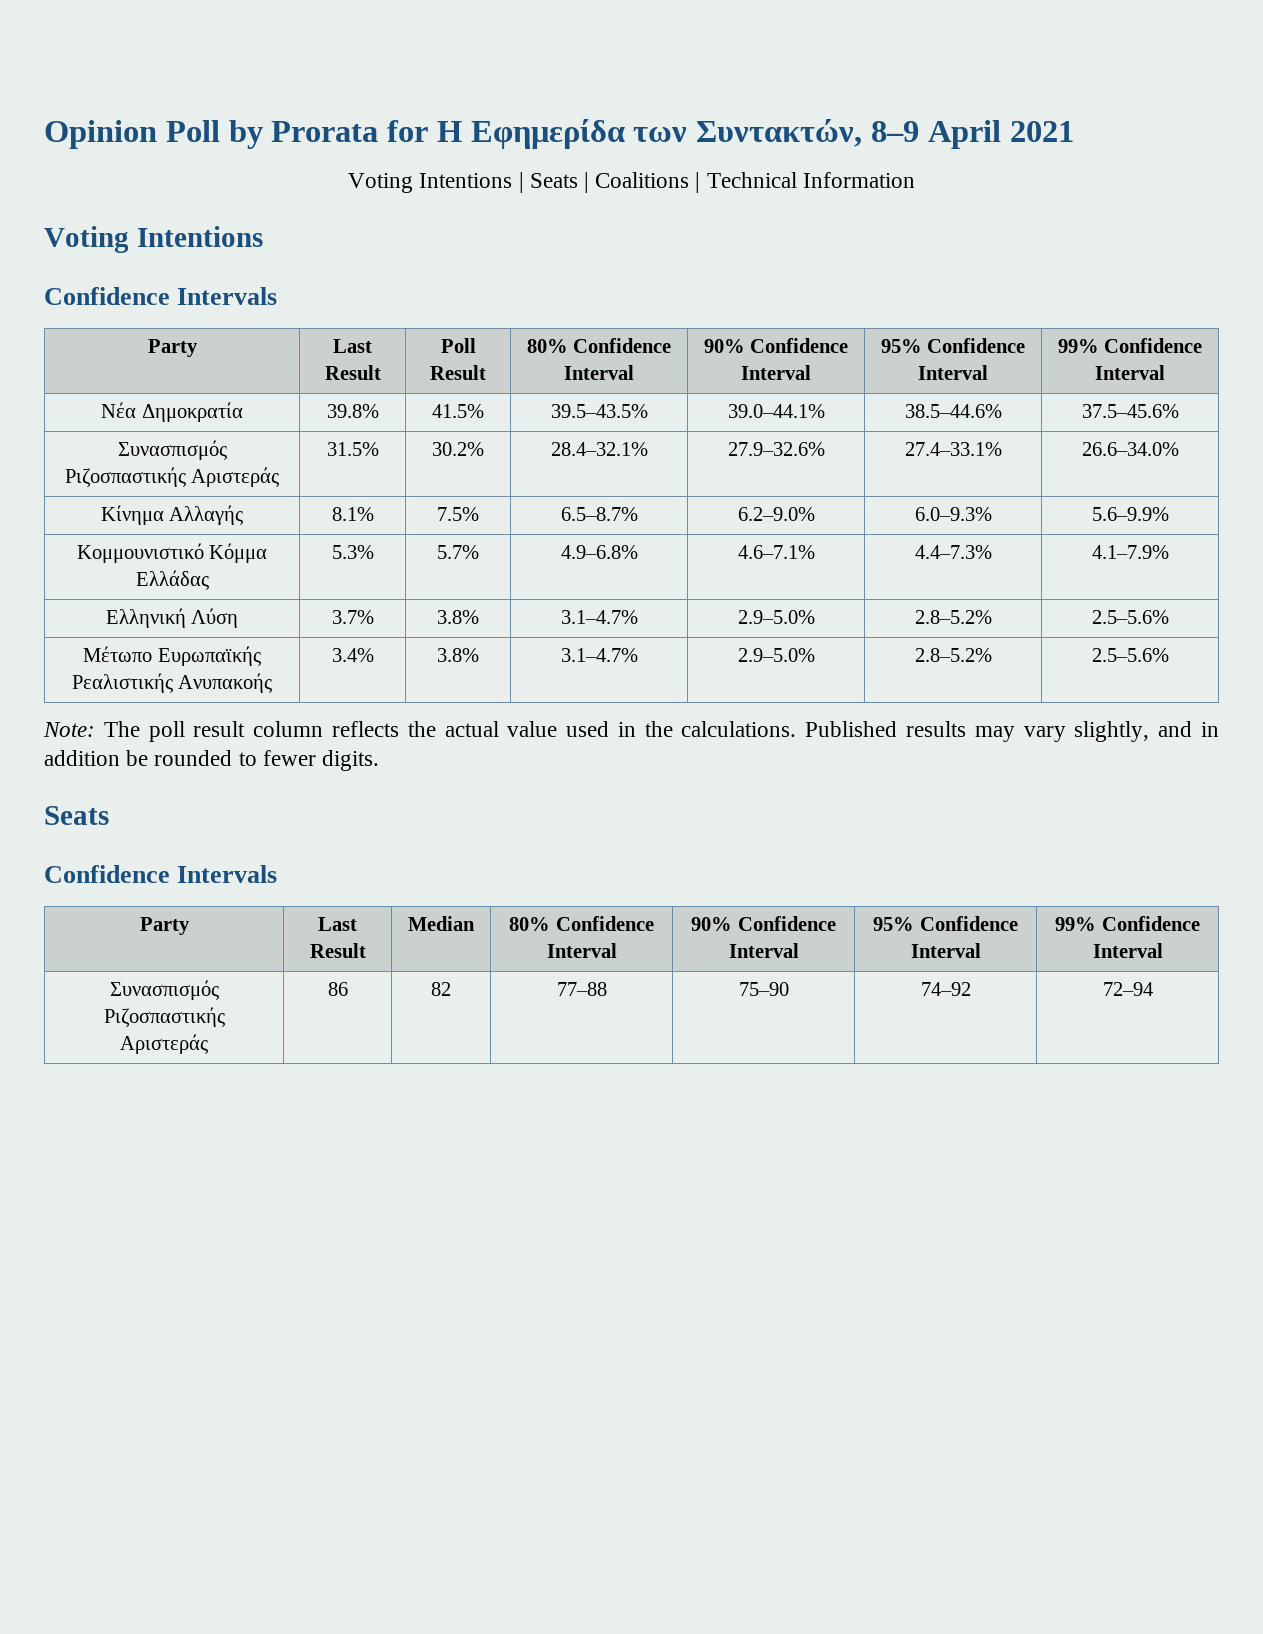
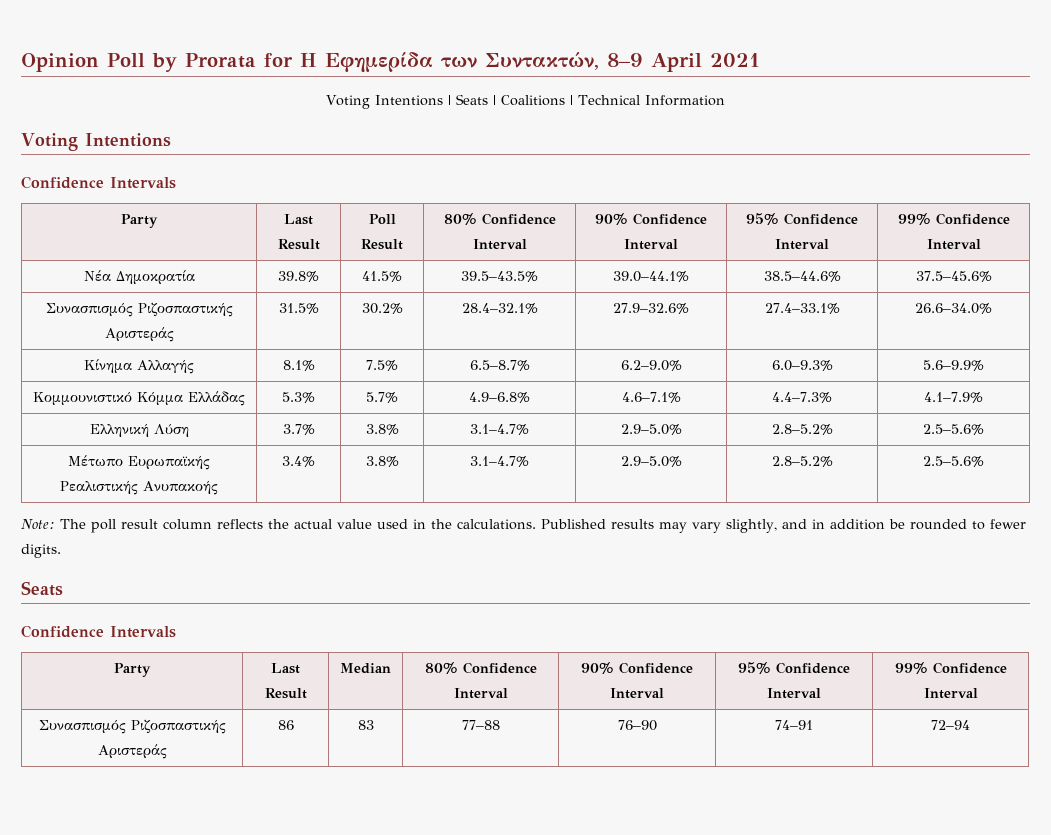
[431,982,451,996] 82 -> [357,720,374,730] 83
[738,982,789,996] [920,982,971,996] 75–90 | 74–92 -> [617,720,657,731] [775,720,813,730] 76–90 | 74–91

